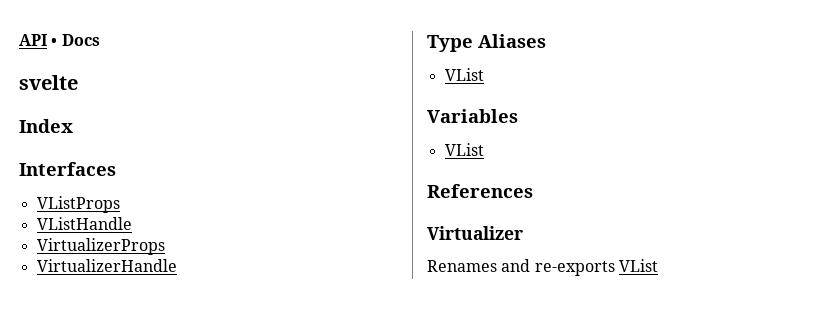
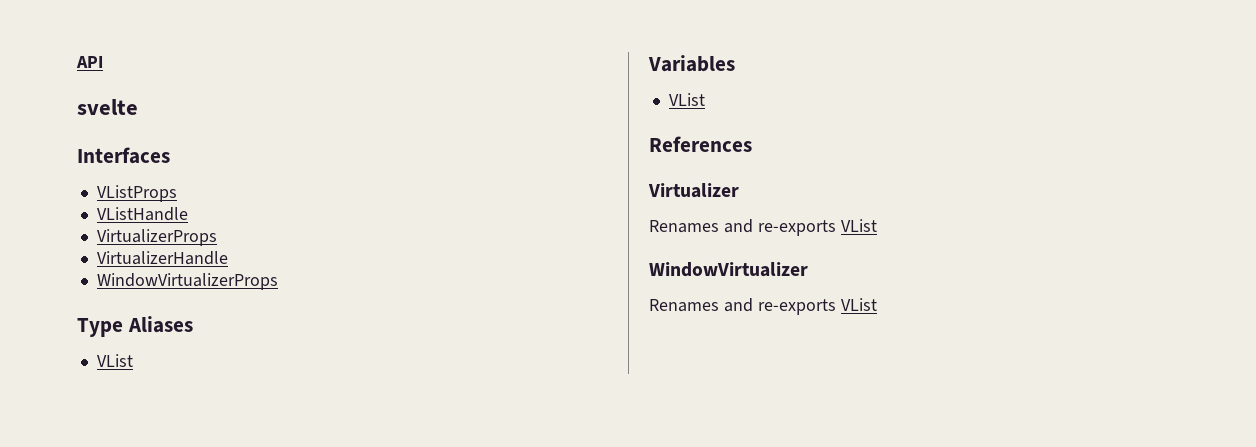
[51,34,100,46] • Docs -> (103, 62) none
[19,119,73,133] // Index -> (138, 107) none
(177, 265) none -> [96,273,278,290] // WindowVirtualizerProps
(658, 265) none -> [649,262,808,277] [649,298,877,315] // WindowVirtualizer // Renames and re-exports VList

